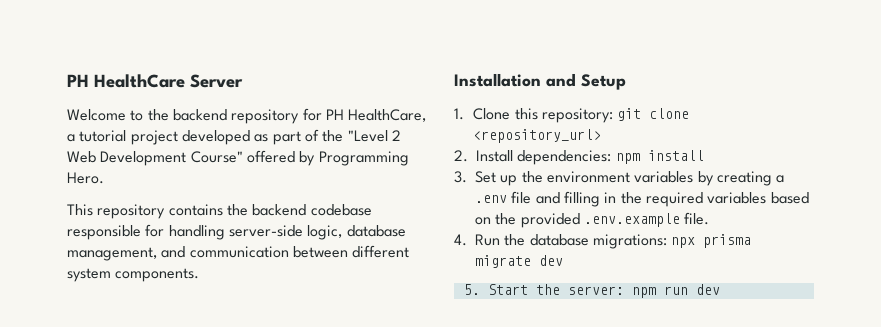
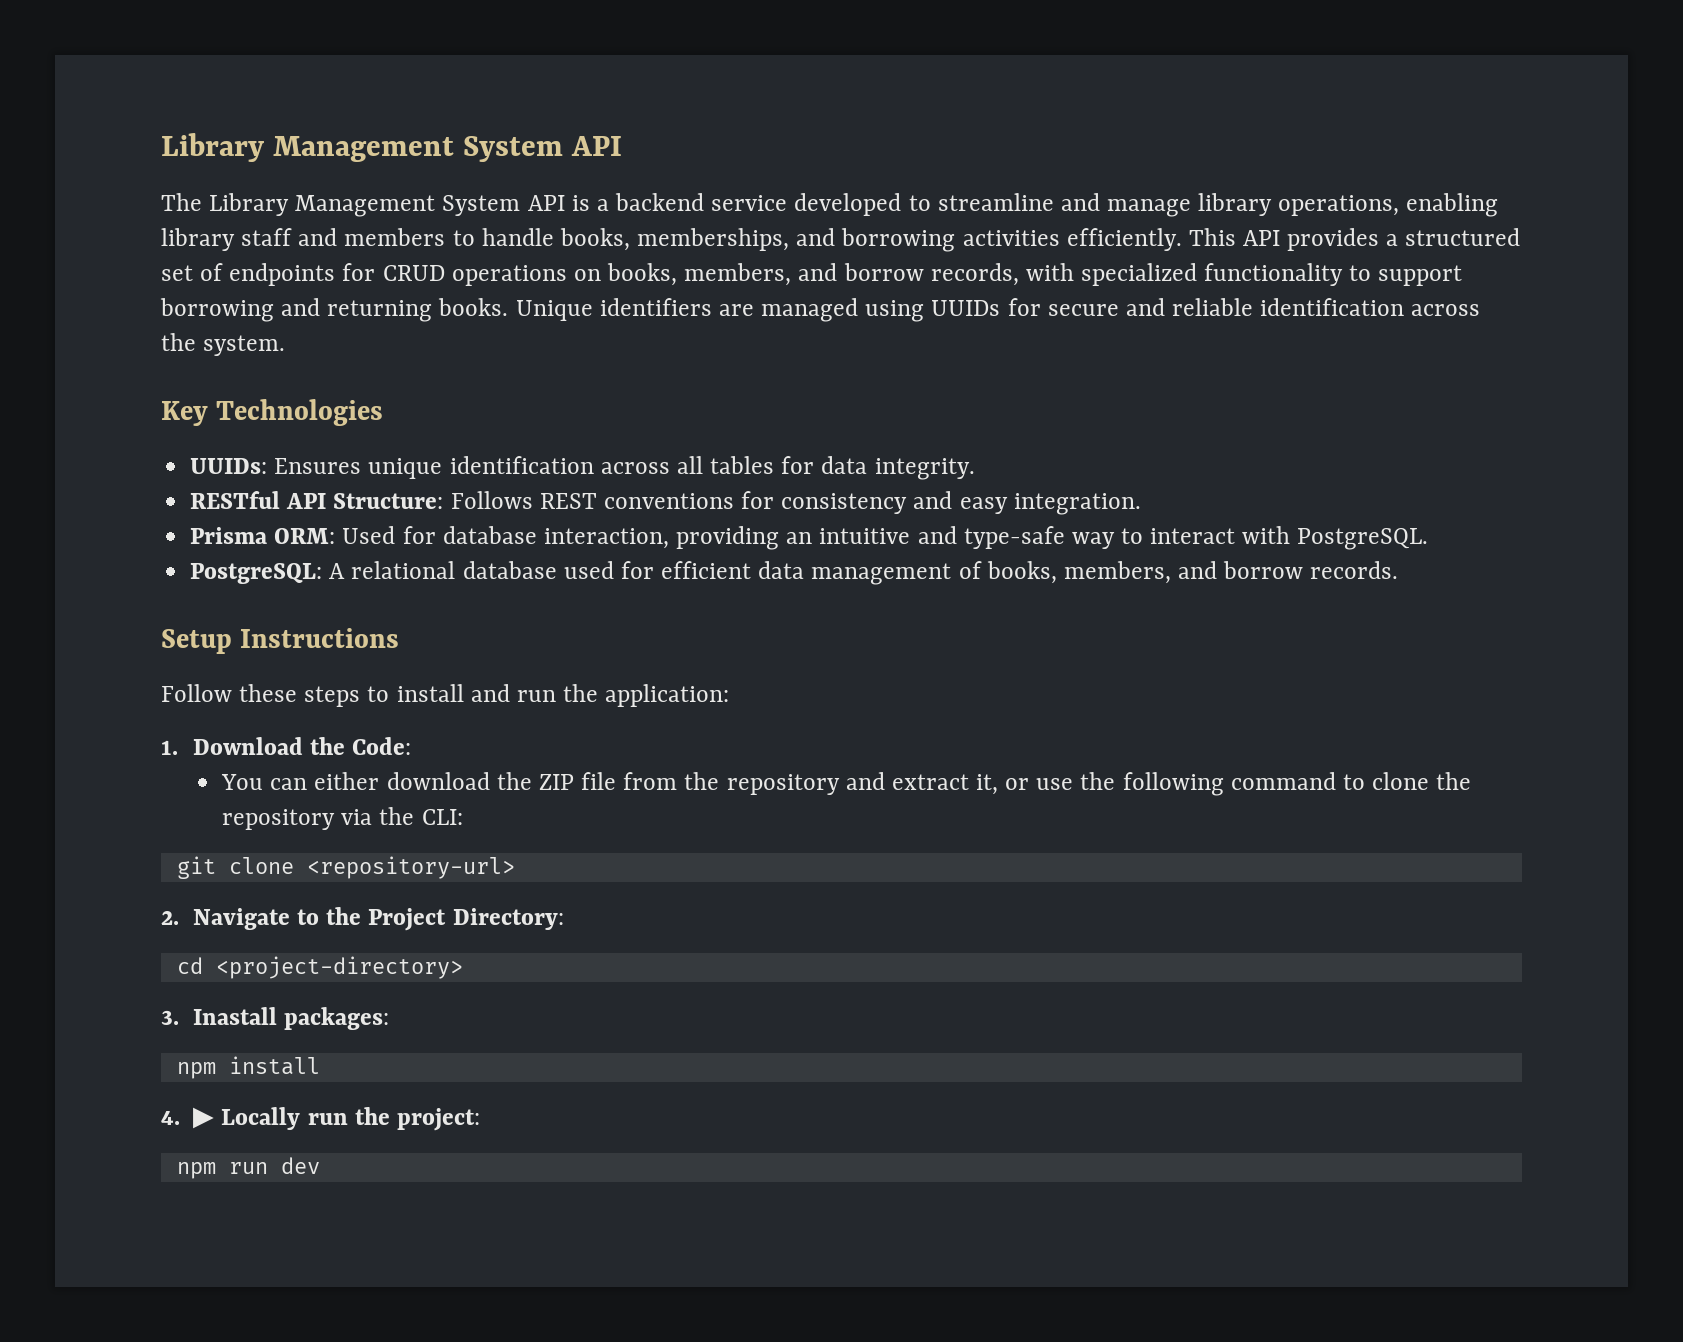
[67,74,243,88] [67,108,427,124] [67,129,401,145] [67,150,409,166] [67,172,104,184] [67,204,372,219] [67,224,406,240] [67,245,410,261] [67,268,200,282] [454,73,626,90] [454,108,690,123] [473,129,602,143] [454,150,704,165] [454,171,785,186] [475,191,809,207] [475,212,710,228] [454,234,752,249] [475,255,563,268] [463,284,624,295] PH HealthCare Server // Welcome to the backend repository for PH HealthCare, a tutorial project developed as part of the "Level 2 Web Development Course" offered by Programming Hero. // This repository contains the backend codebase responsible for handling server-side logic, database management, and communication between different system components. // Installation and Setup // 1. Clone this repository: git clone <repository_url> // 2. Install dependencies: npm install // 3. Set up the environment variables by creating a .env file and filling in the required variables based on the provided .env.example file. // 4. Run the database migrations: npx prisma migrate dev // 5. Start the server: -> [161,133,623,162] [161,193,1499,217] [161,228,1521,252] [161,263,1463,286] [160,298,1481,322] [161,333,286,356] [161,399,384,426] [190,456,975,480] [190,491,1141,515] [190,526,1429,550] [190,561,1399,585] [161,628,400,654] [161,684,730,707] [161,737,412,755] [221,772,1472,796] [222,807,463,830] [176,856,515,879] [161,907,564,931] [176,956,463,979] [161,1007,390,1030] [176,1056,320,1079] [161,1107,480,1131] Library Management System API // The Library Management System API is a backend service developed to streamline and manage library operations, enabling library staff and members to handle books, memberships, and borrowing activities efficiently. This API provides a structured set of endpoints for CRUD operations on books, members, and borrow records, with specialized functionality to support borrowing and returning books. Unique identifiers are managed using UUIDs for secure and reliable identification across the system. // Key Technologies // UUIDs: Ensures unique identification across all tables for data integrity. // RESTful API Structure: Follows REST conventions for consistency and easy integration. // Prisma ORM: Used for database interaction, providing an intuitive and type-safe way to interact with PostgreSQL. // PostgreSQL: A relational database used for efficient data management of books, members, and borrow records. // Setup Instructions // Follow these steps to install and run the application: // 1. Download the Code: // You can either download the ZIP file from the repository and extract it, or use the following command to clone the repository via the CLI: // git clone <repository-url> // 2. Navigate to the Project Directory: // cd <project-directory> // 3. Inastall packages: // npm install // 4. ▶ Locally run the project: //

